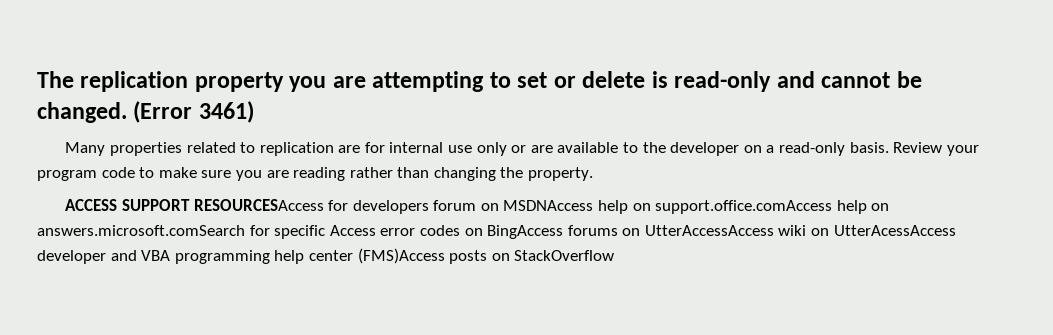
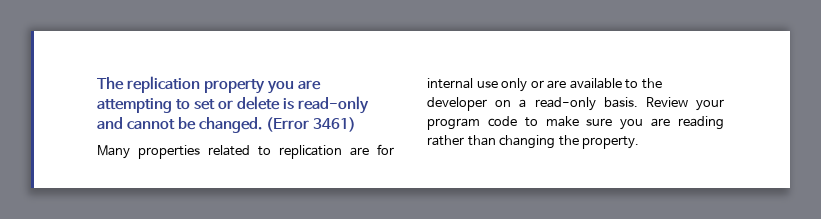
[65,199,890,214] [37,225,956,239] [37,248,615,264] // ACCESS SUPPORT RESOURCESAccess for developers forum on MSDNAccess help on support.office.comAccess help on answers.microsoft.comSearch for specific Access error codes on BingAccess forums on UtterAccessAccess wiki on UtterAcessAccess developer and VBA programming help center (FMS)Access posts on StackOverflow -> (640, 142) none

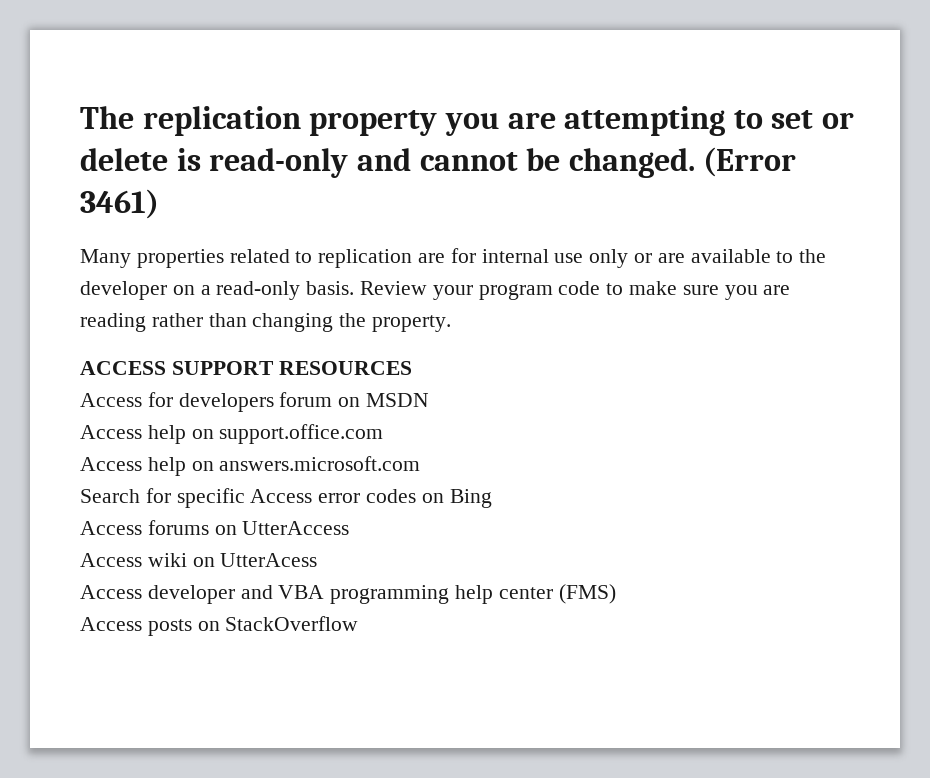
(640, 142) none -> [80,361,412,375] [80,392,430,412] [80,424,384,444] [80,456,421,476] [80,488,492,508] [80,520,350,535] [80,553,318,567] [80,584,616,604] [80,616,359,636] // ACCESS SUPPORT RESOURCES // Access for developers forum on MSDN // Access help on support.office.com // Access help on answers.microsoft.com // Search for specific Access error codes on Bing // Access forums on UtterAccess // Access wiki on UtterAcess // Access developer and VBA programming help center (FMS) // Access posts on StackOverflow

